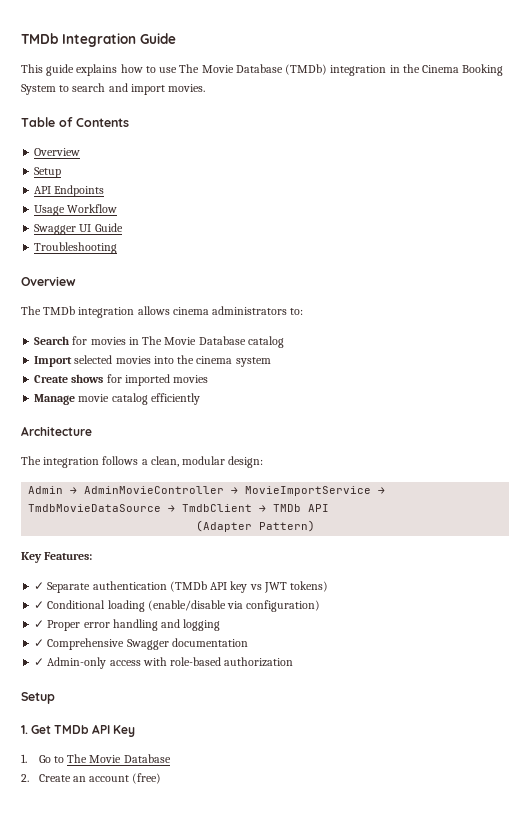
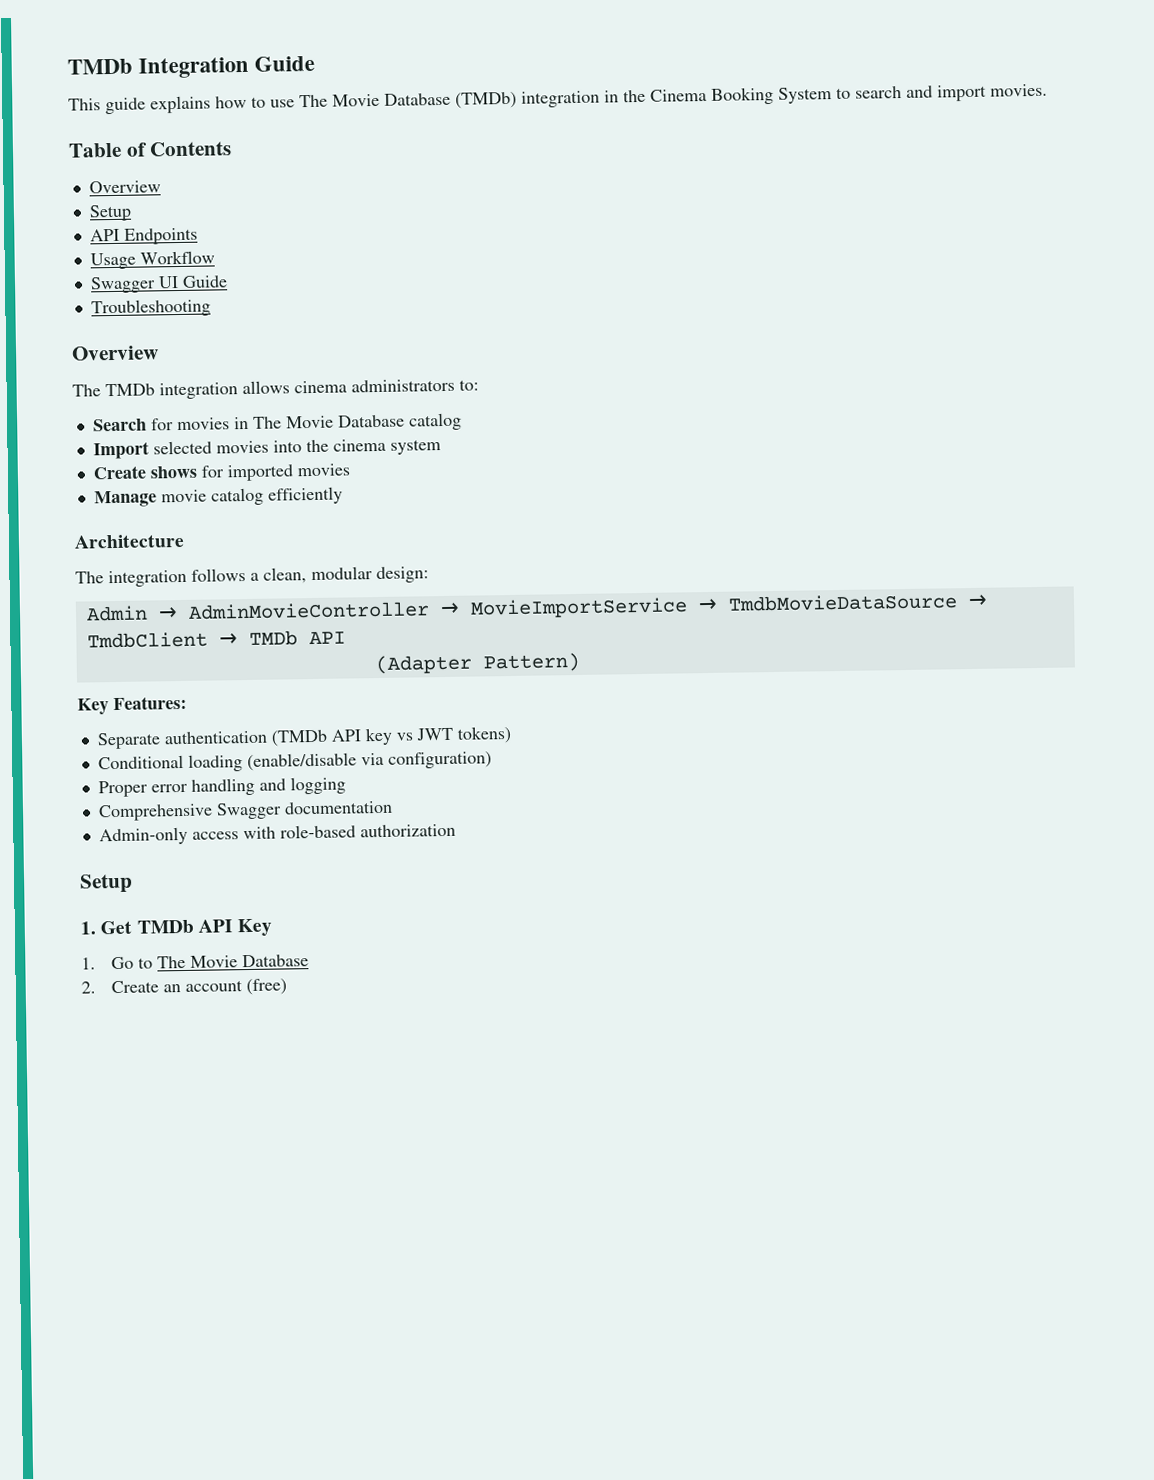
[34,582,45,590] ✓ -> (187, 703) none
[34,601,45,609] ✓ -> (512, 735) none
[34,620,45,628] ✓ -> (492, 760) none
[34,639,45,647] ✓ -> (346, 785) none
[34,658,45,666] ✓ -> (393, 807) none

